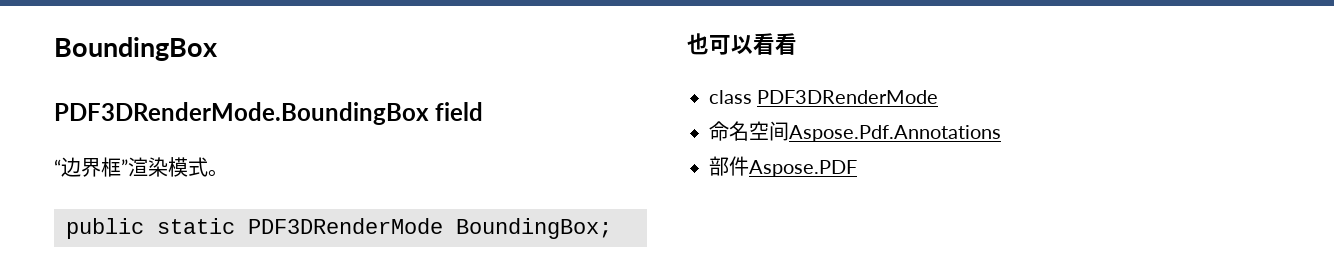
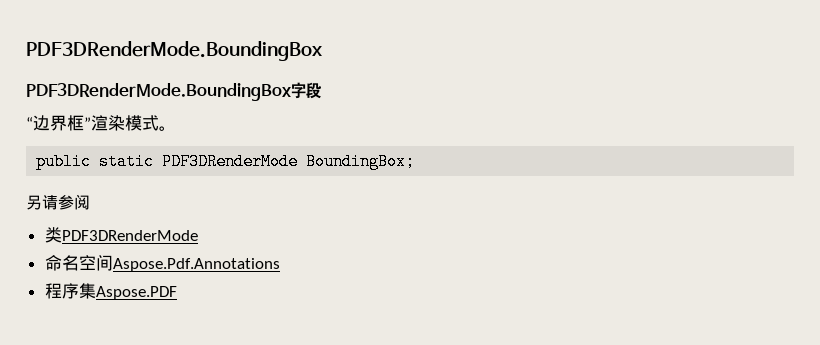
[54,37,218,61] [54,102,484,125] BoundingBox // PDF3DRenderMode.BoundingBox field -> [26,41,322,61] [26,82,322,101] PDF3DRenderMode.BoundingBox // PDF3DRenderMode.BoundingBox字段
[687,33,797,55] [709,90,752,104] 也可以看看 // class -> [26,194,90,210] [44,227,62,243] 另请参阅 // 类
[709,156,749,176] 部件 -> [44,283,96,299] 程序集

